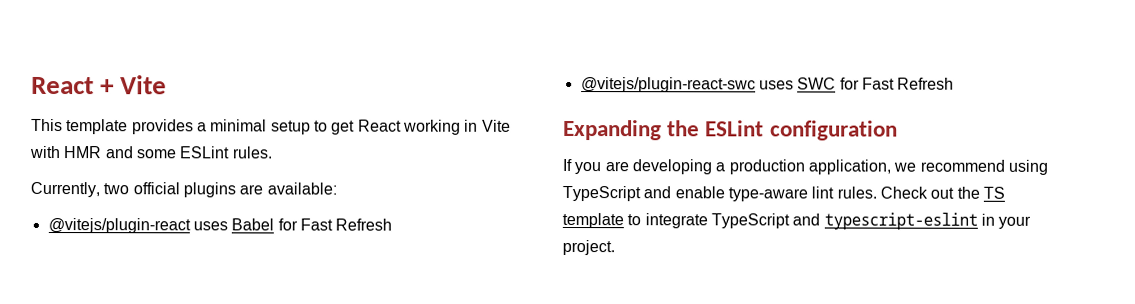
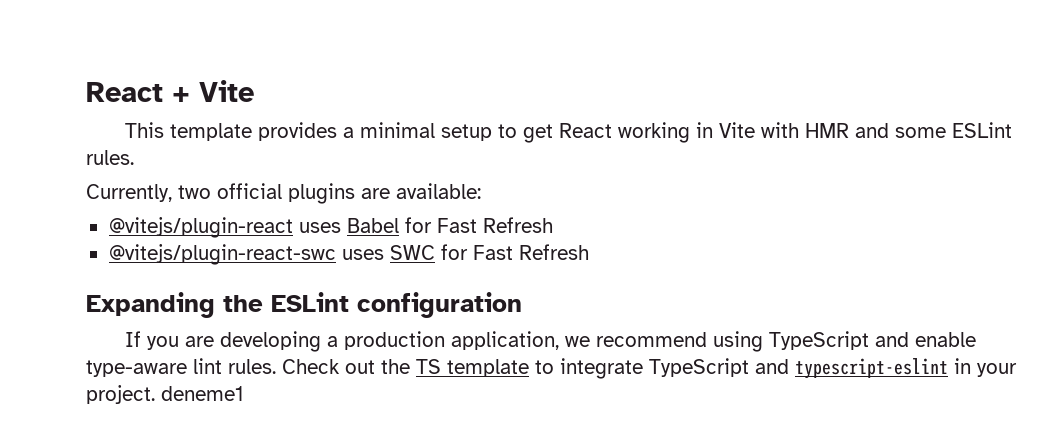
(615, 247) none -> [161,386,243,401] deneme1

